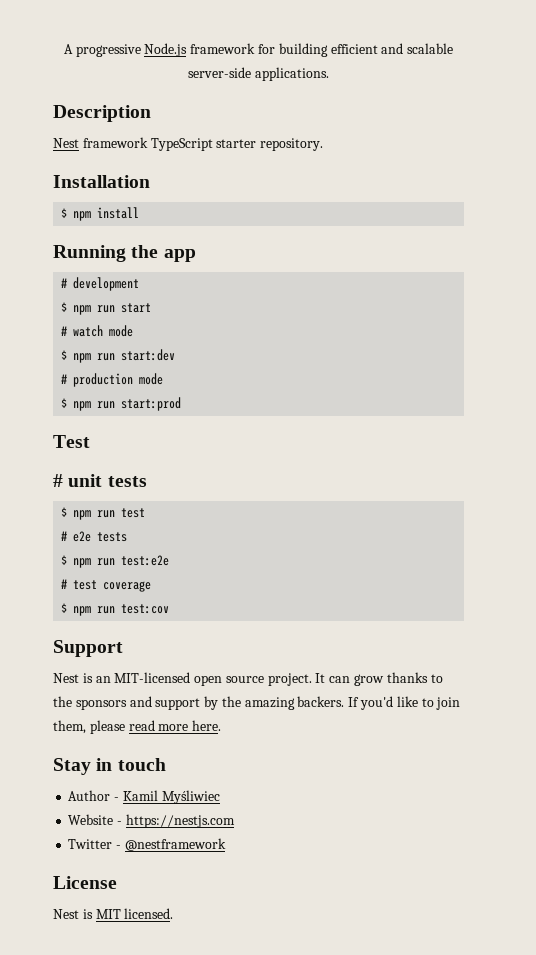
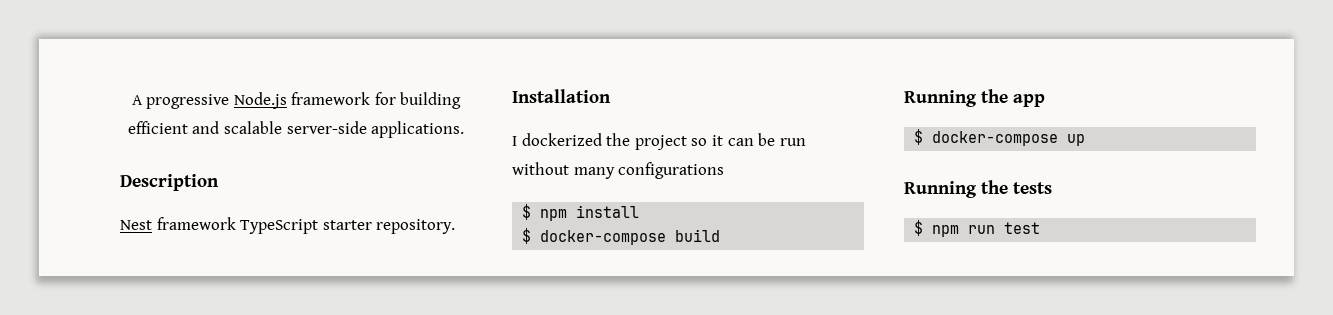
(150, 181) none -> [512,133,806,150] [512,162,725,179] // I dockerized the project so it can be run without many configurations
(140, 213) none -> [522,228,721,245] // $ docker-compose build
[61,277,140,291] [61,302,152,315] [61,325,134,337] [61,349,176,363] [61,373,164,387] [61,397,182,411] [53,435,90,448] [53,474,103,487] # development // $ npm run start // # watch mode // $ npm run start:dev // # production mode // $ npm run start:prod // Test // # unit -> [914,129,1086,146] [904,180,1008,198] $ docker-compose up // Running the
[61,531,128,542] [61,555,170,568] [61,579,152,592] [61,603,170,616] [53,640,123,657] [53,672,443,686] [53,696,461,710] [53,720,222,734] [53,758,166,775] [68,790,220,804] [68,814,235,828] [68,838,226,851] [53,876,117,889] [53,908,174,919] // # e2e tests // $ npm run test:e2e // # test coverage // $ npm run test:cov // Support // Nest is an MIT-licensed open source project. It can grow thanks to the sponsors and support by the amazing backers. If you'd like to join them, please read more here. // Stay in touch // Author - Kamil Myśliwiec // Website - https://nestjs.com // Twitter - @nestframework // License // Nest is MIT licensed. -> (1041, 228) none

